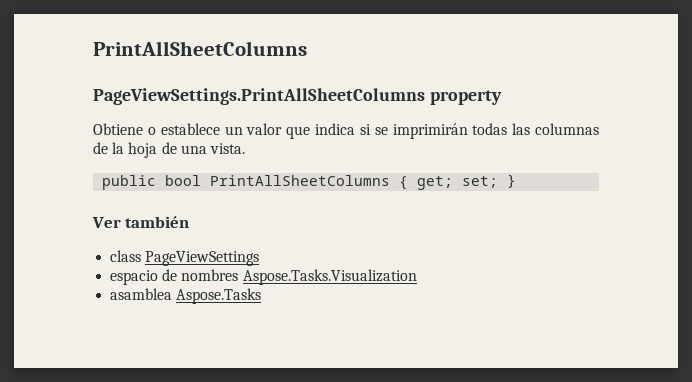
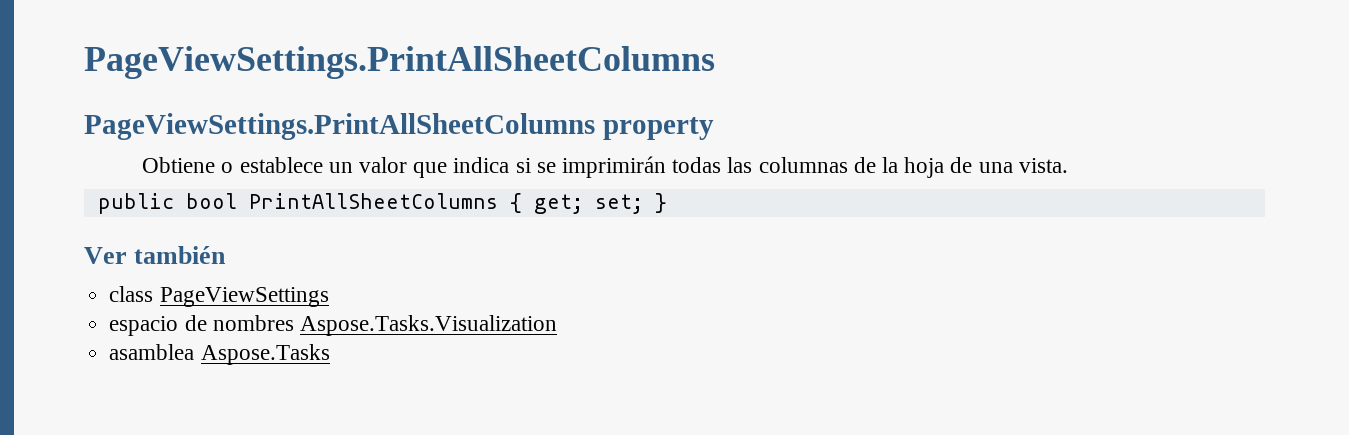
[93,41,307,56] PrintAllSheetColumns -> [84,46,715,79] PageViewSettings.PrintAllSheetColumns

